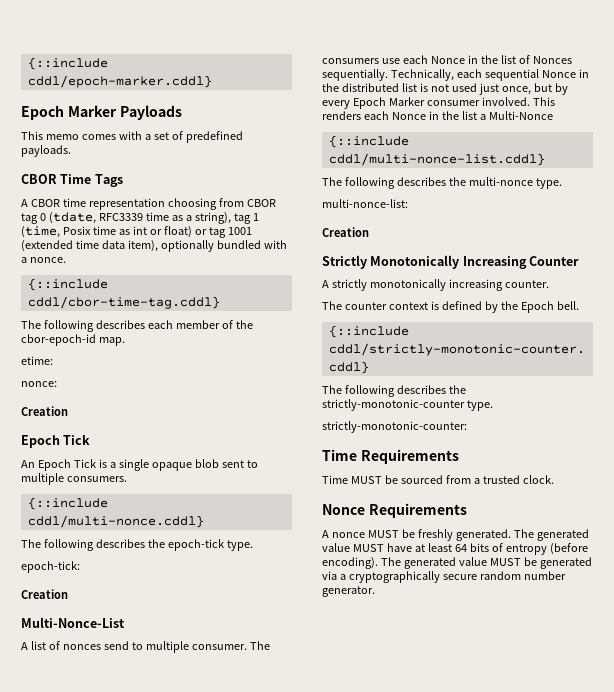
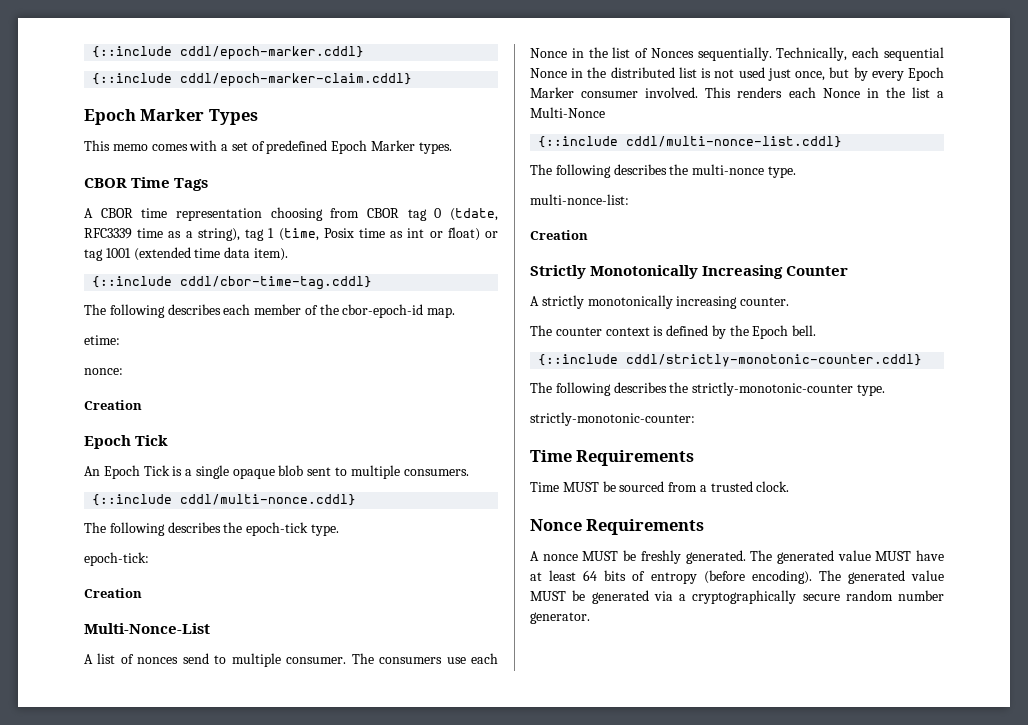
[21,105,182,120] // Epoch Marker Payloads -> [92,73,413,87] [84,109,258,125] // {::include cddl/epoch-marker-claim.cddl} // Epoch Marker Types
[21,145,71,157] payloads. -> [331,140,452,154] Epoch Marker types.
[127,240,287,252] [21,257,66,263] item), optionally bundled with a nonce. -> [253,248,288,261] item).

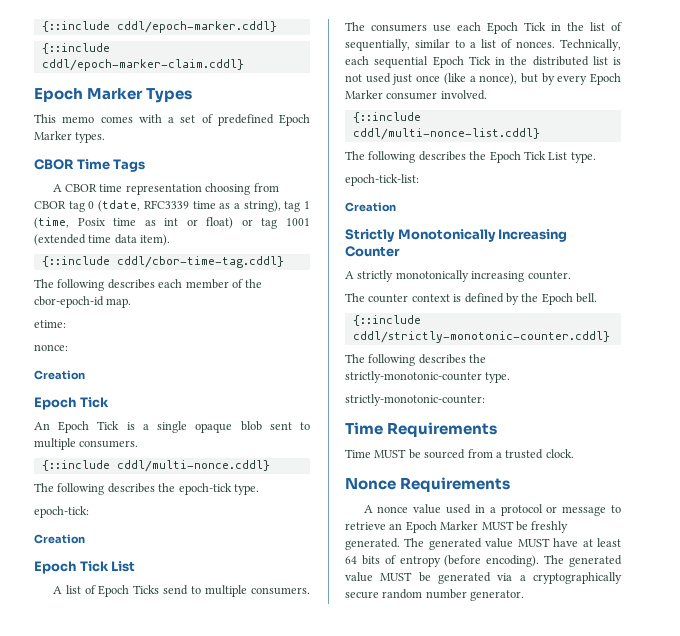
[84,623,210,634] Multi-Nonce-List -> [34,561,136,574] Epoch Tick List
[137,657,179,664] nonces -> [98,585,160,597] Epoch Ticks
[286,657,347,664] consumer. -> [251,587,310,595] consumers.
[530,48,567,58] Nonce -> [487,22,546,34] Epoch Tick
[650,47,772,61] Nonces sequentially. -> [345,39,555,51] sequentially, similar to a list of nonces.
[530,68,567,78] Nonce -> [432,56,491,68] Epoch Tick
[795,71,826,81] once, -> [416,73,518,85] once (like a nonce),
[705,87,945,98] [530,107,605,118] This renders each Nonce in the list a Multi-Nonce -> (487, 95) none
[692,164,796,178] [530,194,629,205] multi-nonce type. // multi-nonce-list: -> [489,151,596,163] [345,174,419,186] Epoch Tick List type. // epoch-tick-list:
(578, 557) none -> [413,504,621,516] [345,521,479,533] value used in a protocol or message to retrieve an Epoch Marker

